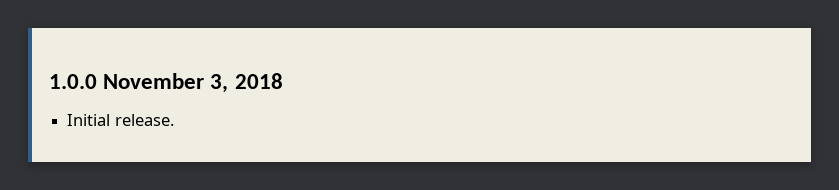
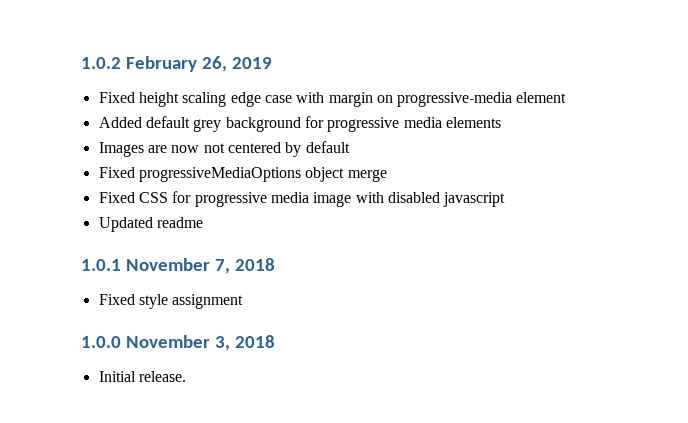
(49, 81) none -> [81,56,272,72] [98,92,567,107] [98,116,501,132] [98,141,350,157] [98,167,387,182] [98,191,506,207] [98,217,203,232] [81,258,275,274] [98,294,244,309] 1.0.2 February 26, 2019 // Fixed height scaling edge case with margin on progressive-media element // Added default grey background for progressive media elements // Images are now not centered by default // Fixed progressiveMediaOptions object merge // Fixed CSS for progressive media image with disabled javascript // Updated readme // 1.0.1 November 7, 2018 // Fixed style assignment //

